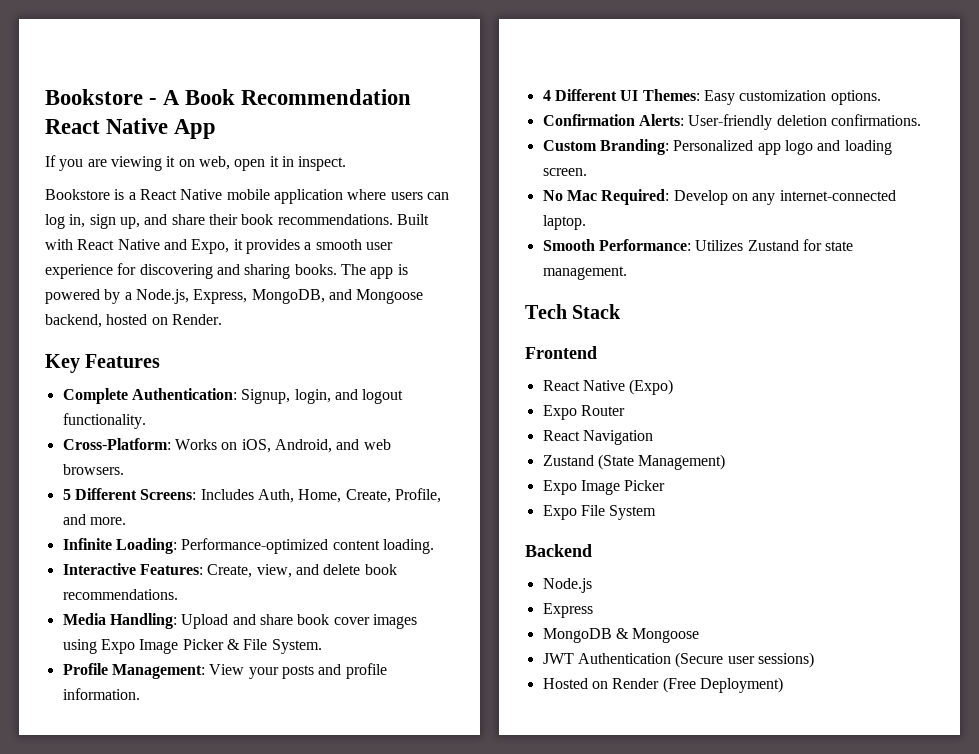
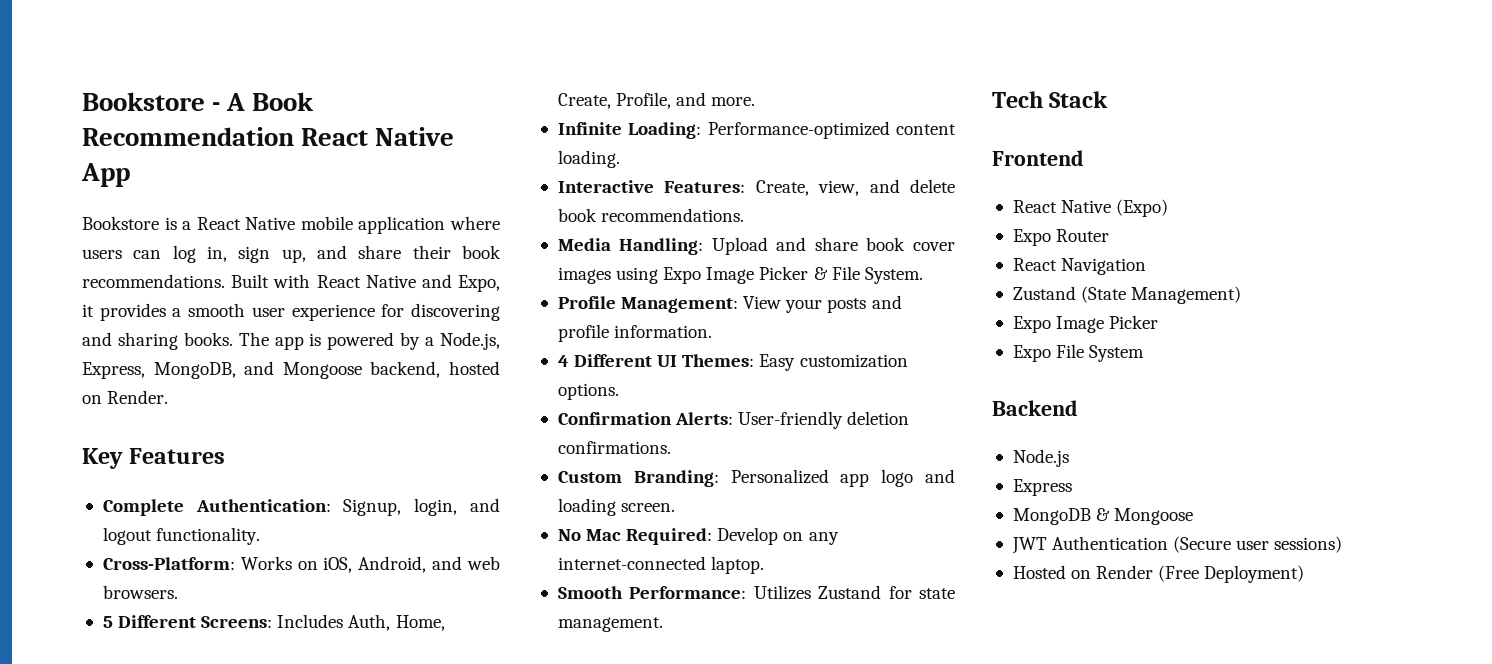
[45,155,347,171] // If you are viewing it on web, open it in inspect. -> (130, 175) none

